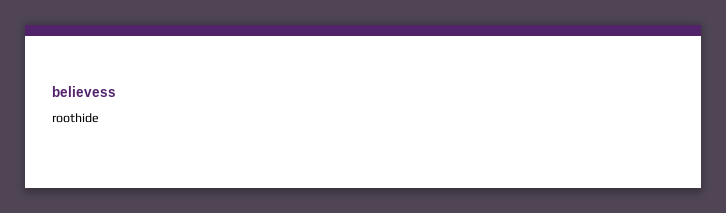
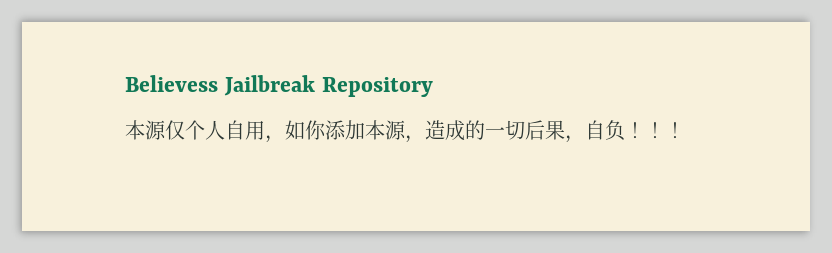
[52,86,116,97] [52,113,99,123] believess // roothide -> [125,75,433,97] [125,120,685,143] Believess Jailbreak Repository // 本源仅个人自用，如你添加本源，造成的一切后果，自负！！！

